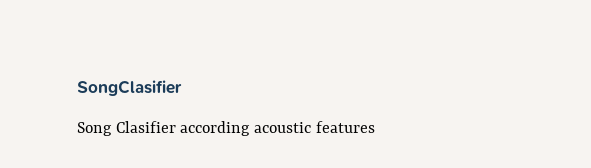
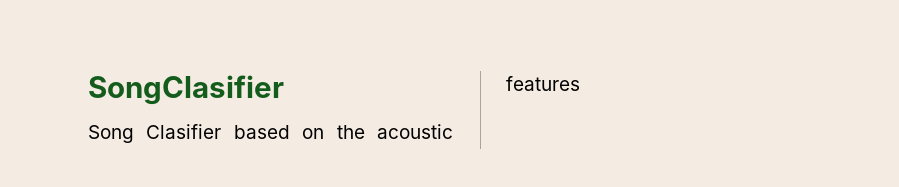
[180,121,251,136] according -> [233,125,365,139] based on the

